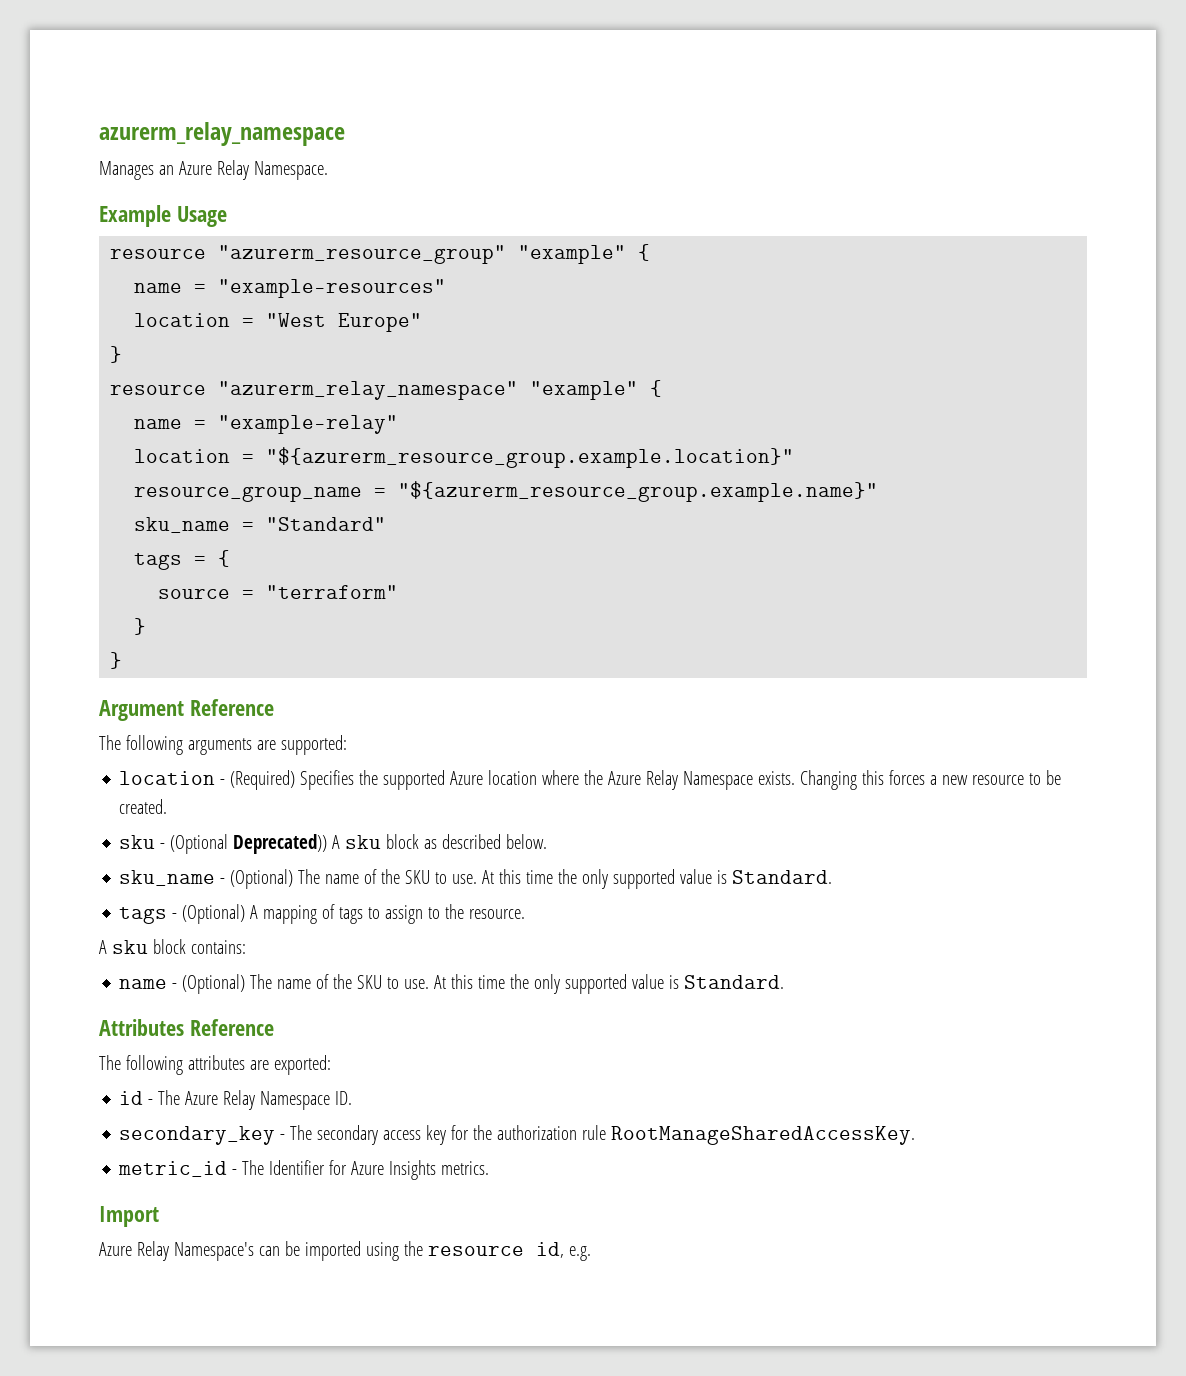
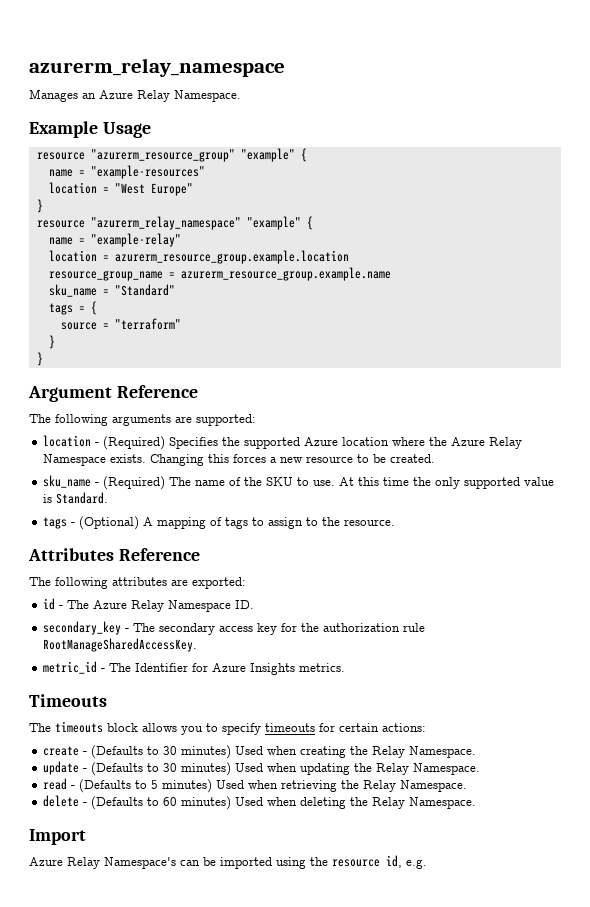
[266,447,795,468] "${azurerm_resource_group.example.location}" -> [114,250,349,264] azurerm_resource_group.example.location
[398,481,879,502] "${azurerm_resource_group.example.name}" -> [180,267,391,281] azurerm_resource_group.example.name
[119,834,548,854] // sku - (Optional Deprecated)) A sku block as described below. -> (436, 458) none
[230,869,294,889] (Optional) -> [103,476,166,490] (Required)
[99,939,246,954] [119,974,785,994] // A sku block contains: // name - (Optional) The name of the SKU to use. At this time the only supported value is Standard. -> (396, 522) none
(490, 1168) none -> [29,694,107,707] [29,721,426,735] [43,745,477,759] [43,761,481,776] [43,778,468,793] [43,795,477,810] // Timeouts // The timeouts block allows you to specify timeouts for certain actions: // create - (Defaults to 30 minutes) Used when creating the Relay Namespace. // update - (Defaults to 30 minutes) Used when updating the Relay Namespace. // read - (Defaults to 5 minutes) Used when retrieving the Relay Namespace. // delete - (Defaults to 60 minutes) Used when deleting the Relay Namespace.

